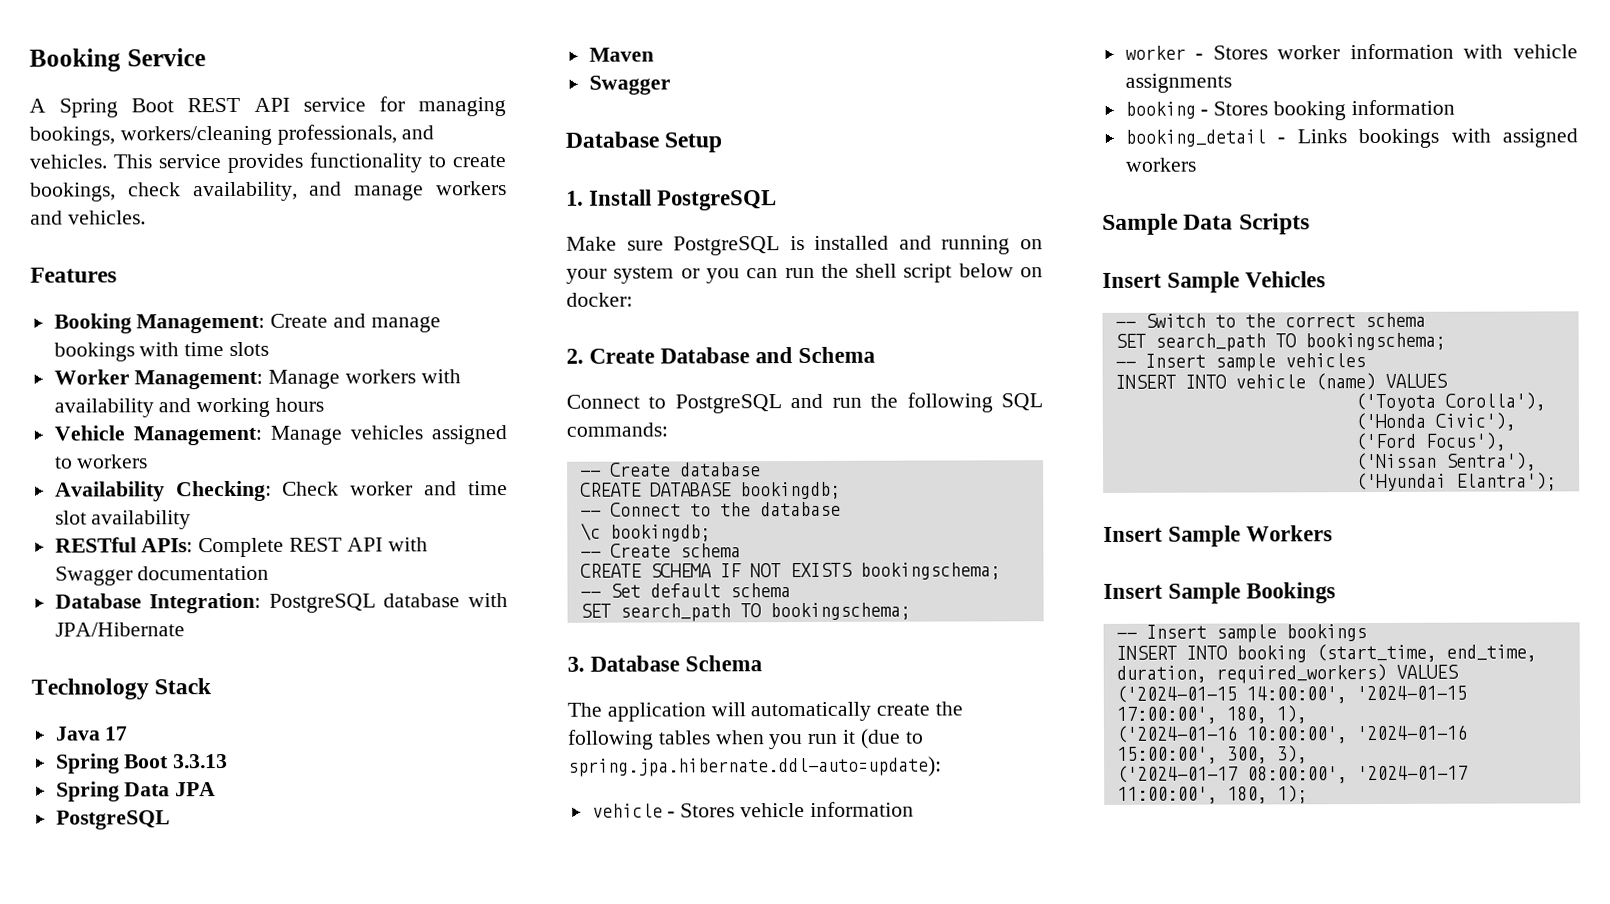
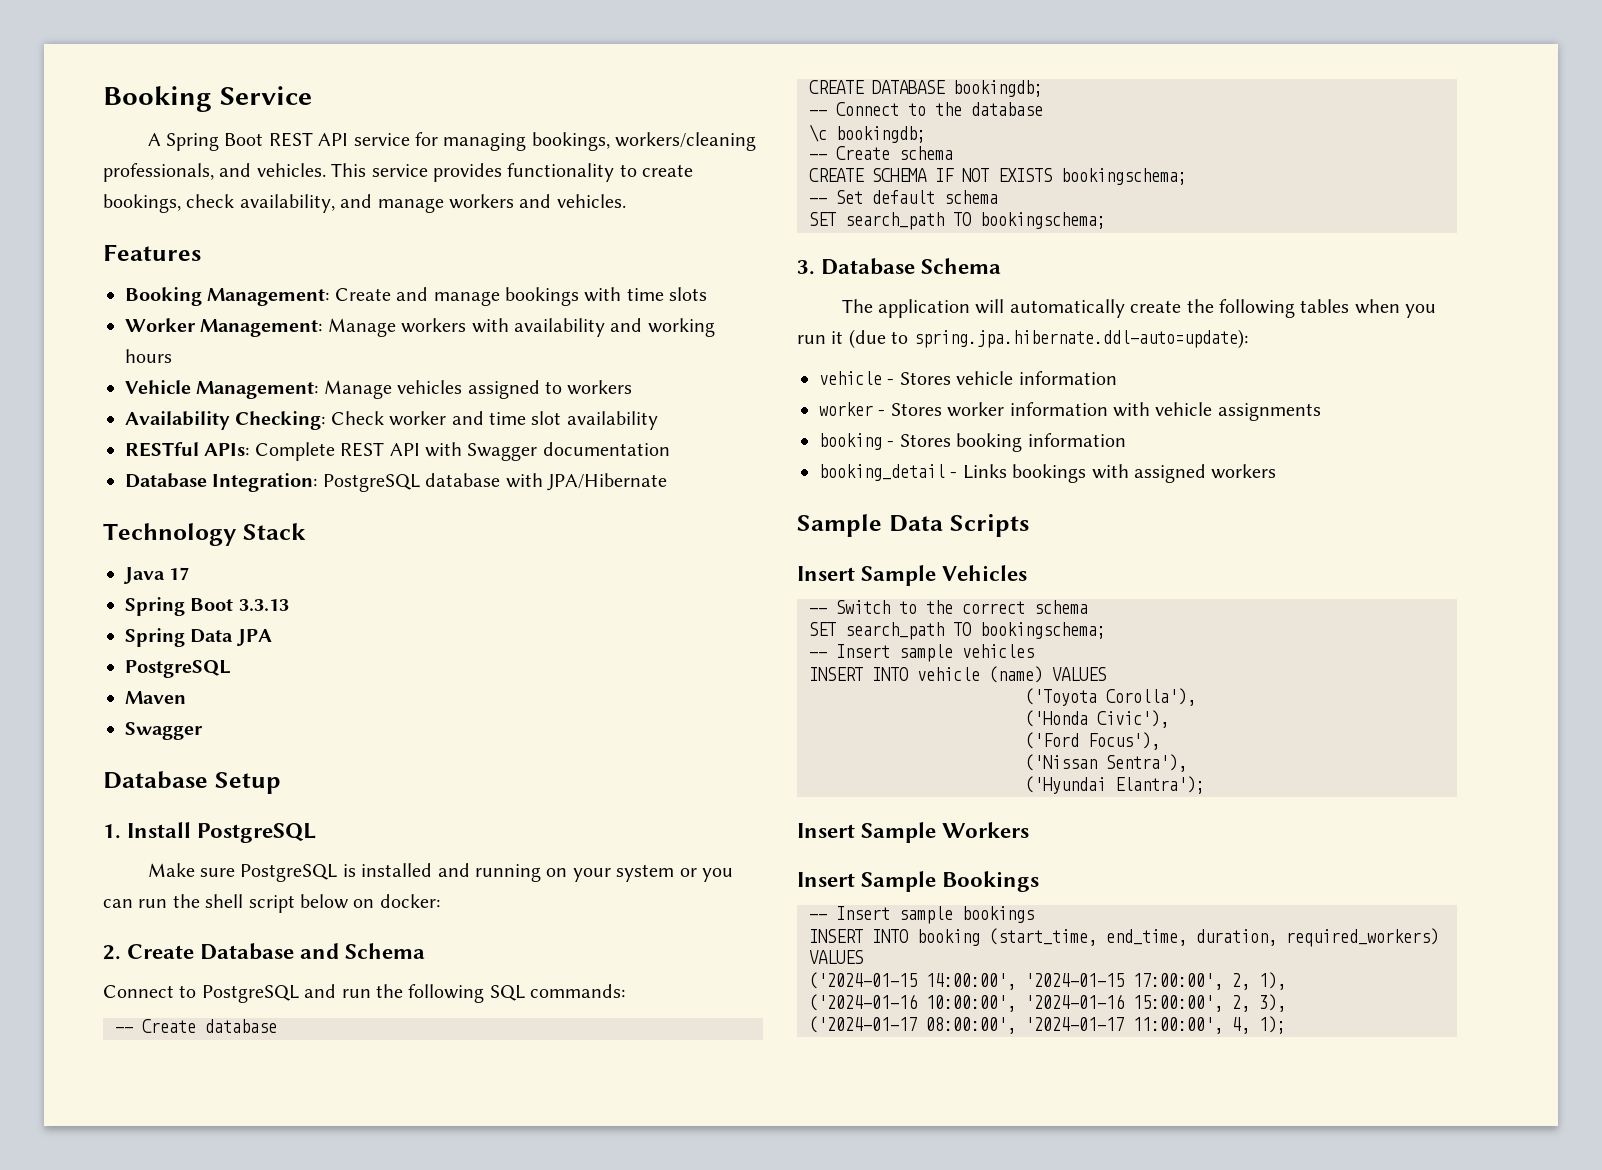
[1225,706,1267,724] 180, -> [1232,973,1250,990] 2,
[1226,746,1268,764] 300, -> [1232,995,1250,1012] 2,
[1226,786,1268,804] 180, -> [1232,1017,1250,1034] 4,

